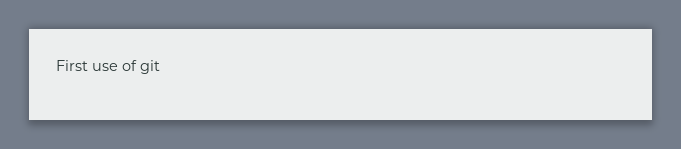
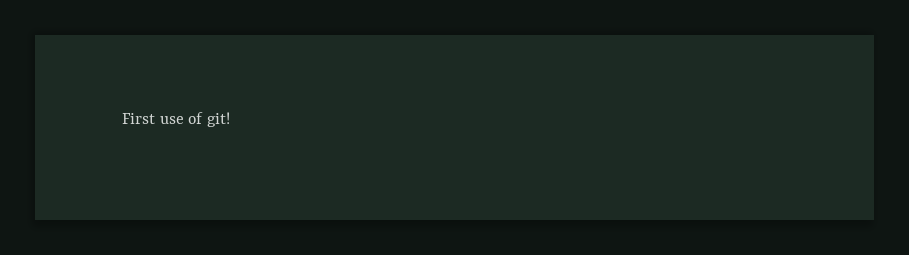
[140,60,160,74] git -> [207,112,231,127] git!

